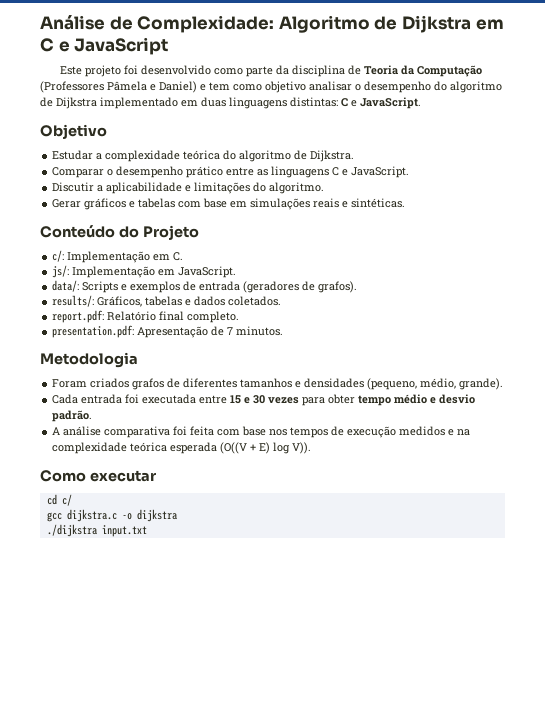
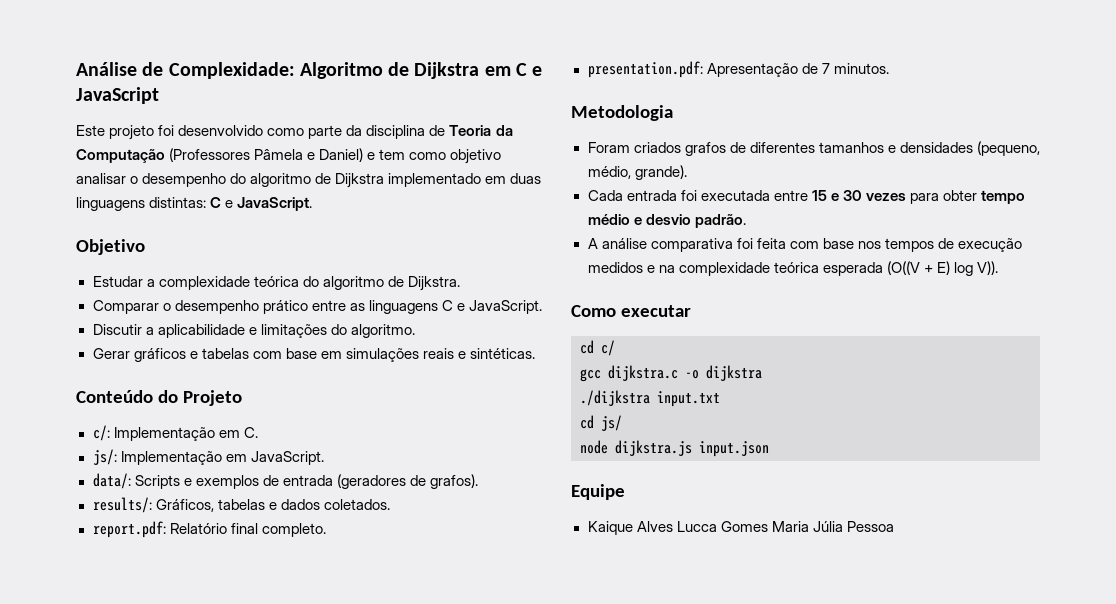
(147, 531) none -> [580,415,622,431] [580,440,769,457] [571,484,625,500] [587,521,894,535] // cd js/ // node dijkstra.js input.json // Equipe // Kaique Alves Lucca Gomes Maria Júlia Pessoa

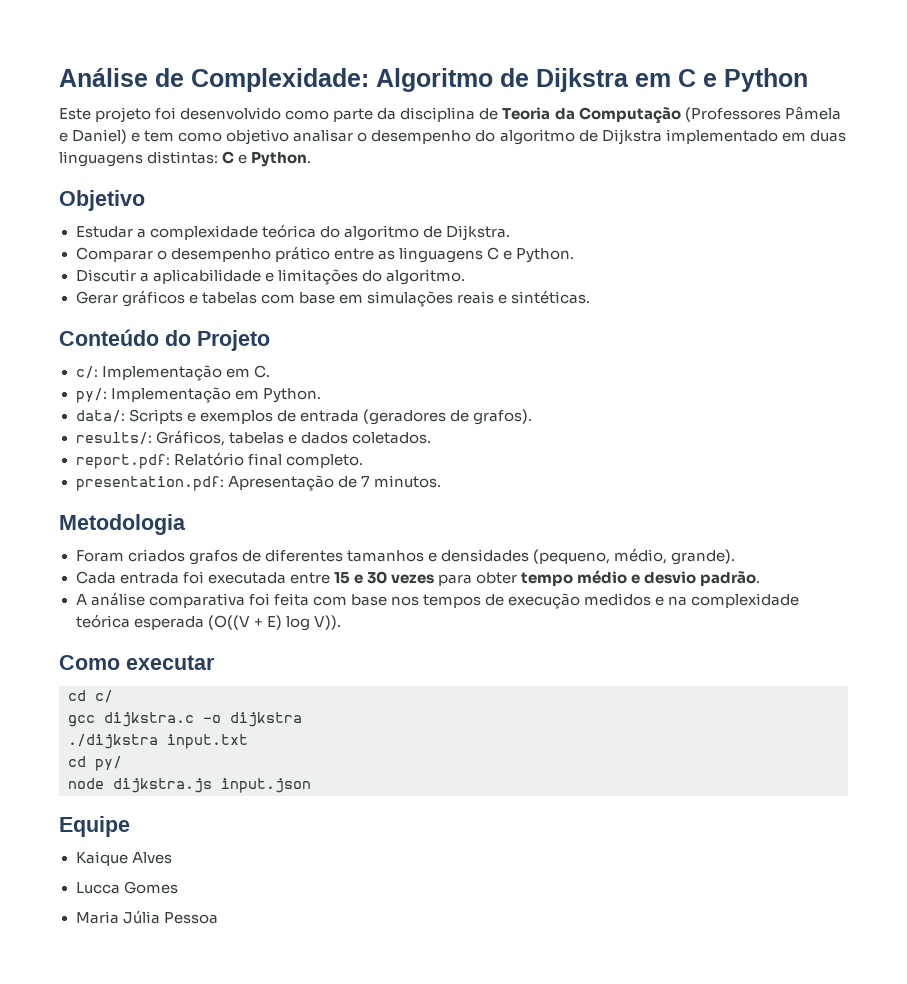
[76,87,159,104] JavaScript -> [724,68,808,92] Python
[237,197,313,211] JavaScript. -> [251,151,312,167] Python.
[468,300,542,314] JavaScript. -> [515,248,574,263] Python.
[92,449,324,465] js/: Implementação em JavaScript. -> [75,387,321,403] py/: Implementação em Python.
[601,415,622,431] js/ -> [95,756,122,771] py/
(673, 526) none -> (172, 858) //
(768, 526) none -> (178, 887) //

